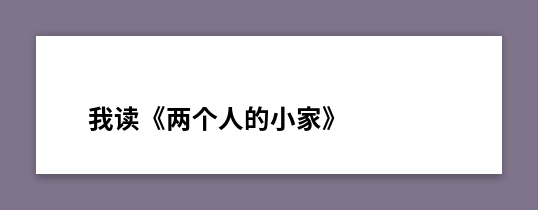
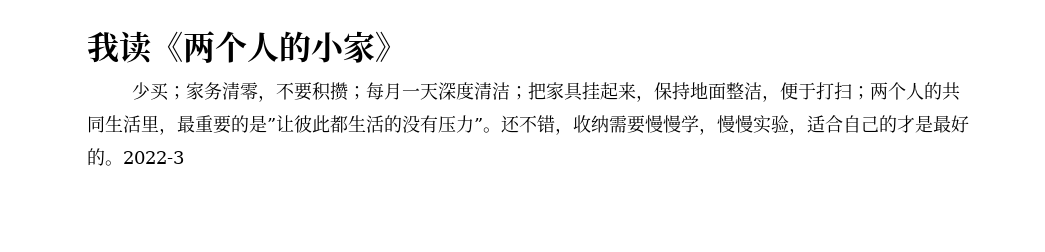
(348, 118) none -> [131,82,960,102] [87,115,969,135] [87,148,184,166] // 少买；家务清零，不要积攒；每月一天深度清洁；把家具挂起来，保持地面整洁，便于打扫；两个人的共同生活里，最重要的是”让彼此都生活的没有压力”。还不错，收纳需要慢慢学，慢慢实验，适合自己的才是最好的。2022-3

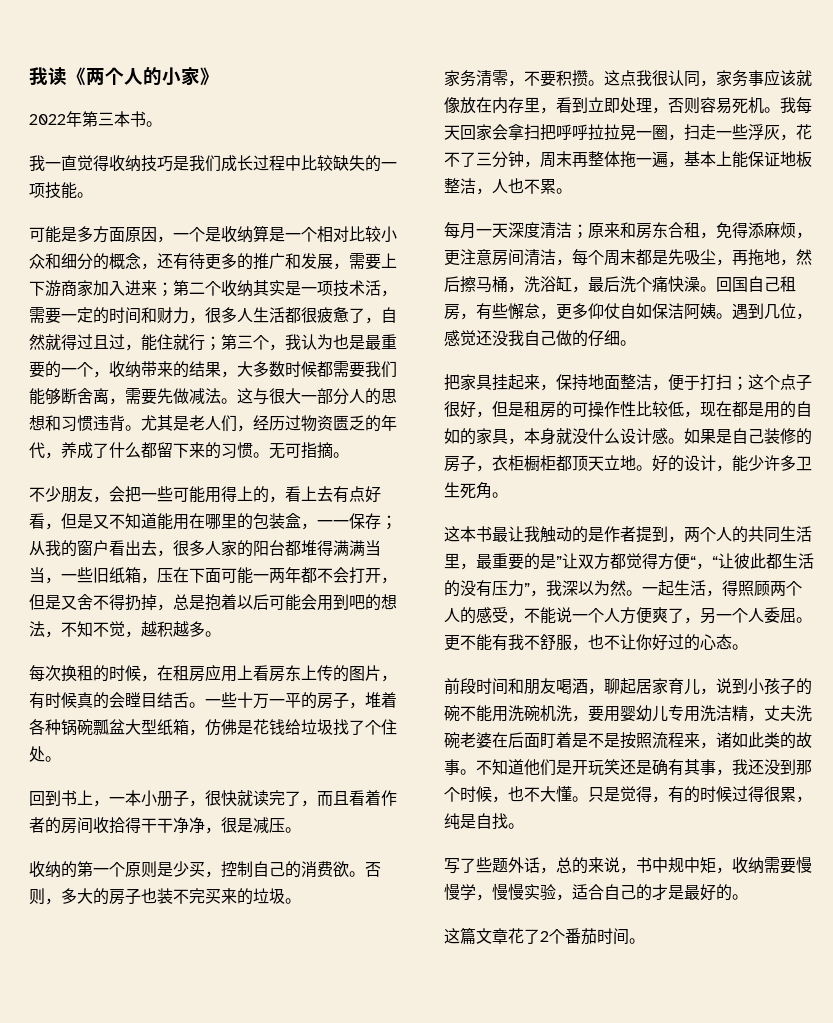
[131,82,186,101] 少买； -> [29,111,162,127] [29,155,397,172] [29,182,93,199] [29,225,397,243] [29,253,397,270] [29,280,397,297] [29,307,397,324] [29,334,397,351] [29,361,397,378] [29,388,397,405] [29,415,397,432] [29,442,349,459] [29,486,381,503] [29,513,397,530] [29,540,381,557] [29,567,397,584] [29,594,397,611] [29,621,221,638] [29,664,397,682] [29,692,397,709] [29,719,397,736] [29,746,61,762] [29,790,397,807] [29,817,301,834] [29,861,381,878] [29,888,301,905] 2022年第三本书。 // 我一直觉得收纳技巧是我们成长过程中比较缺失的一项技能。 // 可能是多方面原因，一个是收纳算是一个相对比较小众和细分的概念，还有待更多的推广和发展，需要上下游商家加入进来；第二个收纳其实是一项技术活，需要一定的时间和财力，很多人生活都很疲惫了，自然就得过且过，能住就行；第三个，我认为也是最重要的一个，收纳带来的结果，大多数时候都需要我们能够断舍离，需要先做减法。这与很大一部分人的思想和习惯违背。尤其是老人们，经历过物资匮乏的年代，养成了什么都留下来的习惯。无可指摘。 // 不少朋友，会把一些可能用得上的，看上去有点好看，但是又不知道能用在哪里的包装盒，一一保存；从我的窗户看出去，很多人家的阳台都堆得满满当当，一些旧纸箱，压在下面可能一两年都不会打开，但是又舍不得扔掉，总是抱着以后可能会用到吧的想法，不知不觉，越积越多。 // 每次换租的时候，在租房应用上看房东上传的图片，有时候真的会瞠目结舌。一些十万一平的房子，堆着各种锅碗瓢盆大型纸箱，仿佛是花钱给垃圾找了个住处。 // 回到书上，一本小册子，很快就读完了，而且看着作者的房间收拾得干干净净，很是减压。 // 收纳的第一个原则是少买，控制自己的消费欲。否则，多大的房子也装不完买来的垃圾。 //
[347,86,366,100] ； -> [588,69,812,87] [444,97,812,114] [444,124,812,141] [444,151,812,168] [444,178,572,195] 。这点我很认同，家务事应该就像放在内存里，看到立即处理，否则容易死机。我每天回家会拿扫把呼呼拉拉晃一圈，扫走一些浮灰，花不了三分钟，周末再整体拖一遍，基本上能保证地板整洁，人也不累。 //
(528, 93) none -> [588,222,812,239] [444,249,812,266] [444,276,796,293] [444,303,812,320] [444,330,636,347] 原来和房东合租，免得添麻烦，更注意房间清洁，每个周末都是先吸尘，再拖地，然后擦马桶，洗浴缸，最后洗个痛快澡。回国自己租房，有些懈怠，更多仰仗自如保洁阿姨。遇到几位，感觉还没我自己做的仔细。 //
(870, 93) none -> [748,374,812,391] [444,401,812,418] [444,428,812,445] [444,455,812,472] [444,482,508,499] [444,526,684,543] 这个点子很好，但是租房的可操作性比较低，现在都是用的自如的家具，本身就没什么设计感。如果是自己装修的房子，衣柜橱柜都顶天立地。好的设计，能少许多卫生死角。 // 这本书最让我触动的是作者提到，
(294, 123) none -> [578,553,734,570] 双方都觉得方便“，“让
[483,115,555,133] 。还不错 -> [530,580,802,597] [444,607,812,624] [444,634,748,651] [444,678,812,695] [444,705,812,722] [444,732,812,749] [444,759,812,776] [444,786,812,803] [444,813,524,829] [444,857,716,874] ，我深以为然。一起生活，得照顾两个人的感受，不能说一个人方便爽了，另一个人委屈。更不能有我不舒服，也不让你好过的心态。 // 前段时间和朋友喝酒，聊起居家育儿，说到小孩子的碗不能用洗碗机洗，要用婴幼儿专用洗洁精，丈夫洗碗老婆在后面盯着是不是按照流程来，诸如此类的故事。不知道他们是开玩笑还是确有其事，我还没到那个时候，也不大懂。只是觉得，有的时候过得很累，纯是自找。 // 写了些题外话，总的来说，书中规中矩
[123,151,184,164] 2022-3 -> [444,927,645,945] // 这篇文章花了2个番茄时间。

